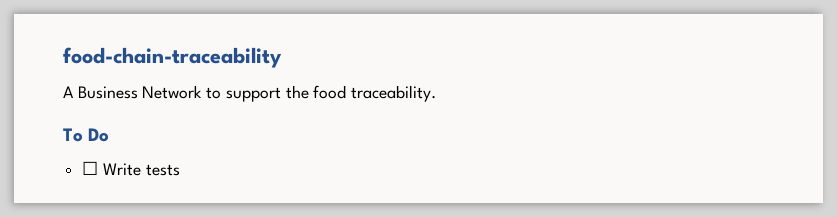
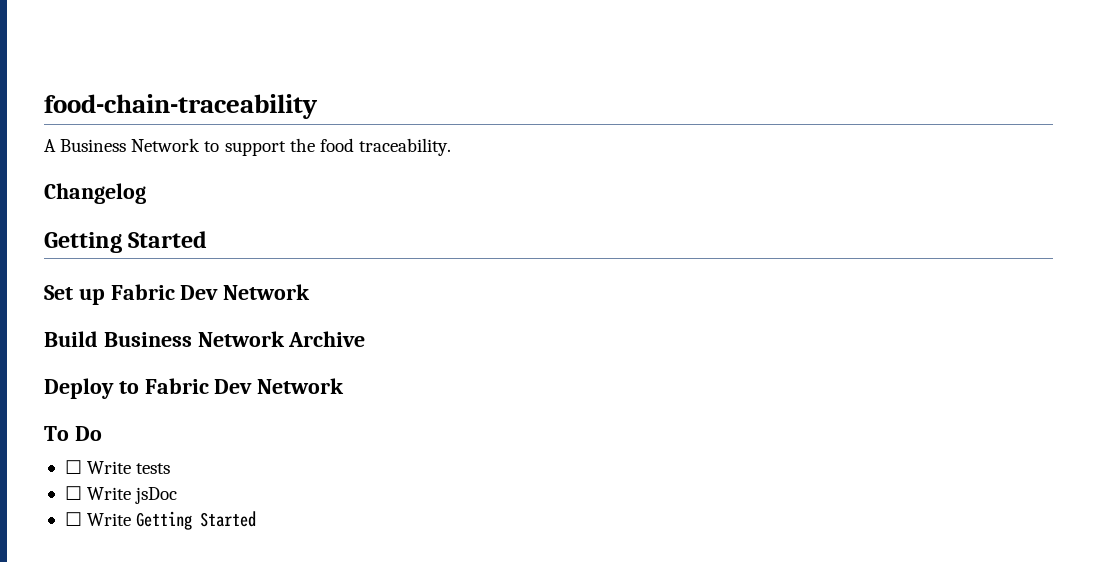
(437, 93) none -> [44,183,146,204] [44,231,208,253] [44,284,311,305] [44,331,366,347] [44,378,345,399] // Changelog // Getting Started // Set up Fabric Dev Network // Build Business Network Archive // Deploy to Fabric Dev Network
(180, 170) none -> [64,486,178,504] [64,511,257,530] // ☐ Write jsDoc // ☐ Write Getting Started

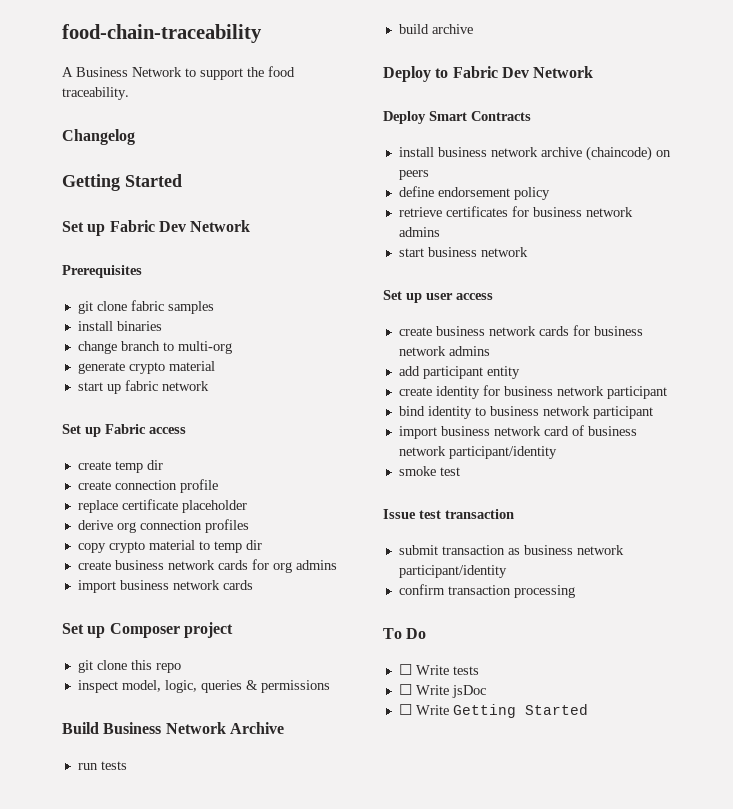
(311, 292) none -> [62,265,142,278] [77,300,214,314] [77,321,162,331] [77,341,232,354] [77,361,215,374] [77,380,209,394] [62,424,186,437] [77,460,163,473] [77,479,218,493] [77,499,247,513] [77,519,249,533] [77,540,262,553] [77,559,337,573] [77,580,253,593] [62,622,233,638] [77,660,181,673] [77,680,330,693] // Prerequisites // git clone fabric samples // install binaries // change branch to multi-org // generate crypto material // start up fabric network // Set up Fabric access // create temp dir // create connection profile // replace certificate placeholder // derive org connection profiles // copy crypto material to temp dir // create business network cards for org admins // import business network cards // Set up Composer project // git clone this repo // inspect model, logic, queries & permissions
(366, 339) none -> [77,761,127,770] [398,24,473,34] // run tests // build archive
(345, 386) none -> [383,111,531,124] [398,146,671,161] [398,170,429,180] [398,186,550,200] [398,206,633,217] [398,227,440,237] [398,247,528,257] [383,290,493,303] [398,325,643,336] [398,346,490,356] [398,366,520,379] [398,385,667,399] [398,406,653,419] [398,425,637,439] [398,446,557,459] [398,466,460,476] [383,509,514,519] [398,545,624,555] [398,565,507,578] [398,584,575,598] // Deploy Smart Contracts // install business network archive (chaincode) on peers // define endorsement policy // retrieve certificates for business network admins // start business network // Set up user access // create business network cards for business network admins // add participant entity // create identity for business network participant // bind identity to business network participant // import business network card of business network participant/identity // smoke test // Issue test transaction // submit transaction as business network participant/identity // confirm transaction processing

